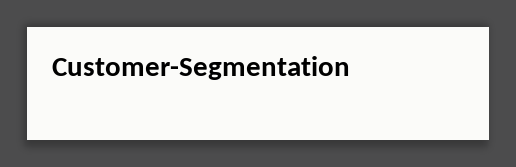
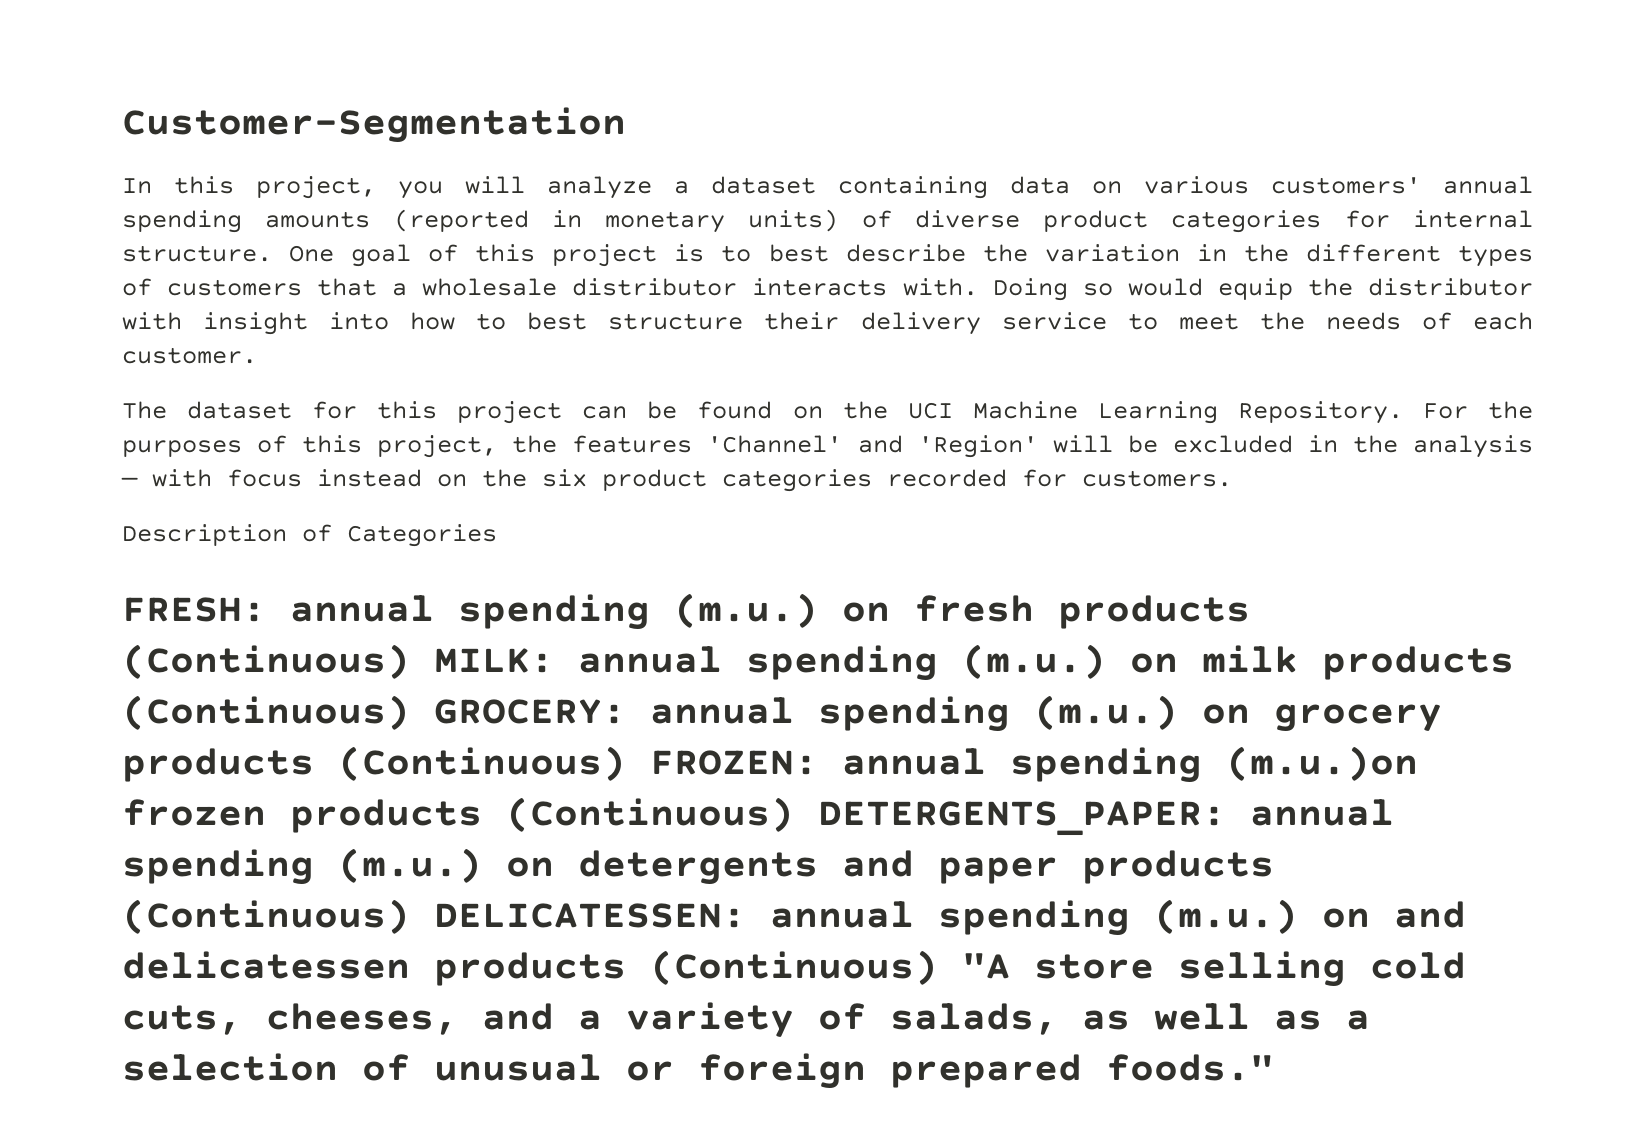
(350, 68) none -> [122,176,1533,199] [122,209,1533,233] [122,244,1533,267] [122,278,1534,301] [122,312,1533,335] [122,347,257,364] [122,401,1533,424] [122,435,1534,458] [121,469,1232,492] [122,524,497,547] [122,593,1250,630] [122,644,1514,681] [122,695,1442,732] [122,746,1418,783] [122,797,1394,836] [122,848,1274,885] [122,899,1466,936] [122,950,1466,987] [122,1002,1370,1038] [122,1053,1274,1089] // In this project, you will analyze a dataset containing data on various customers' annual spending amounts (reported in monetary units) of diverse product categories for internal structure. One goal of this project is to best describe the variation in the different types of customers that a wholesale distributor interacts with. Doing so would equip the distributor with insight into how to best structure their delivery service to meet the needs of each customer. // The dataset for this project can be found on the UCI Machine Learning Repository. For the purposes of this project, the features 'Channel' and 'Region' will be excluded in the analysis — with focus instead on the six product categories recorded for customers. // Description of Categories // FRESH: annual spending (m.u.) on fresh products (Continuous) MILK: annual spending (m.u.) on milk products (Continuous) GROCERY: annual spending (m.u.) on grocery products (Continuous) FROZEN: annual spending (m.u.)on frozen products (Continuous) DETERGENTS_PAPER: annual spending (m.u.) on detergents and paper products (Continuous) DELICATESSEN: annual spending (m.u.) on and delicatessen products (Continuous) "A store selling cold cuts, cheeses, and a variety of salads, as well as a selection of unusual or foreign prepared foods."

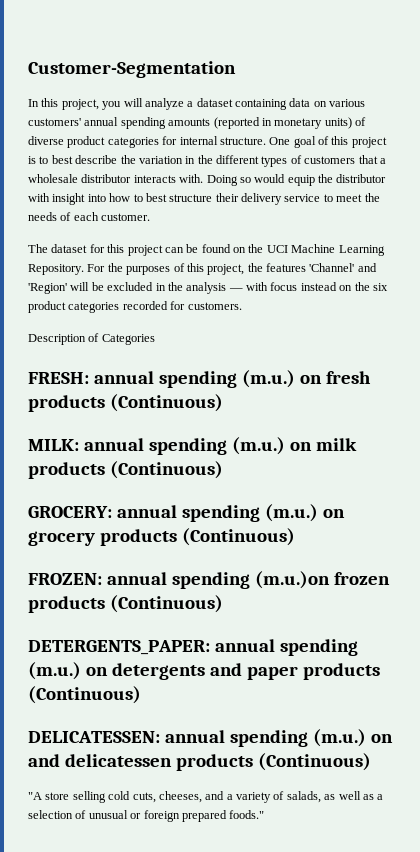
(410, 662) none -> (223, 403) //
(410, 713) none -> (223, 470) //
(626, 764) none -> (295, 537) //
(794, 815) none -> (223, 604) //
(410, 917) none -> (141, 695) //
(938, 968) none -> (371, 762) //

